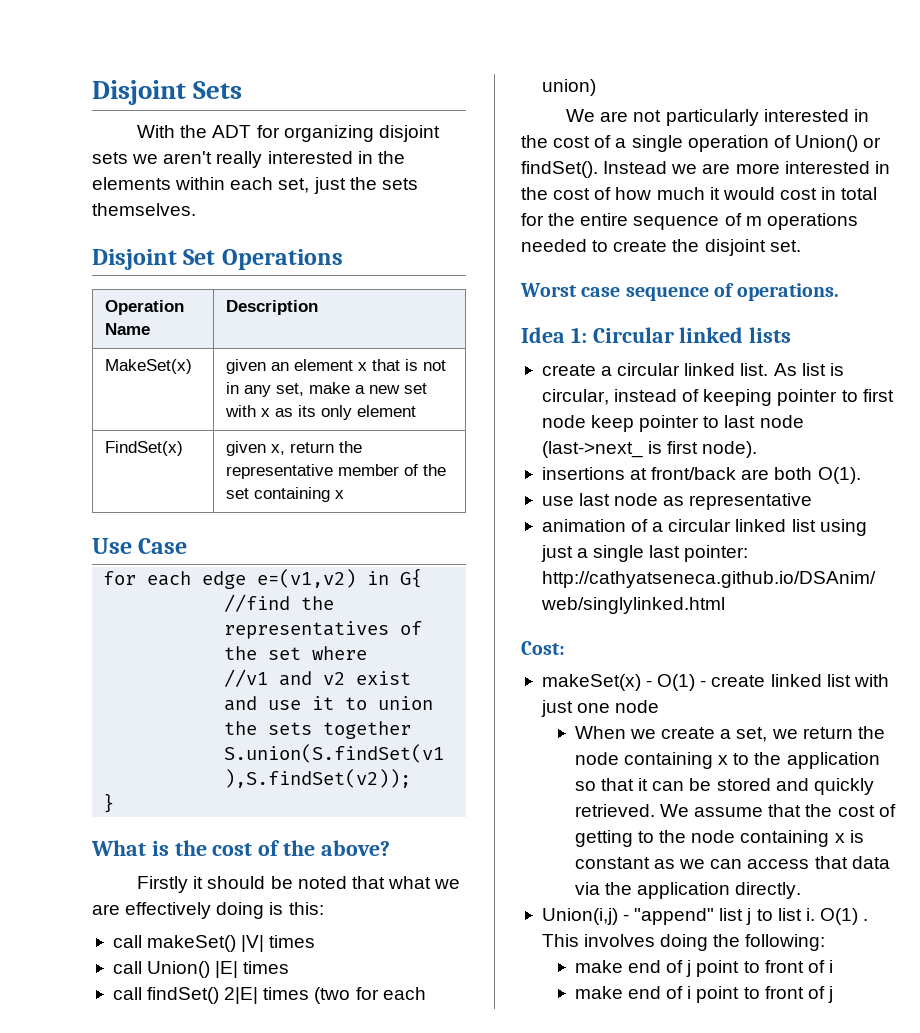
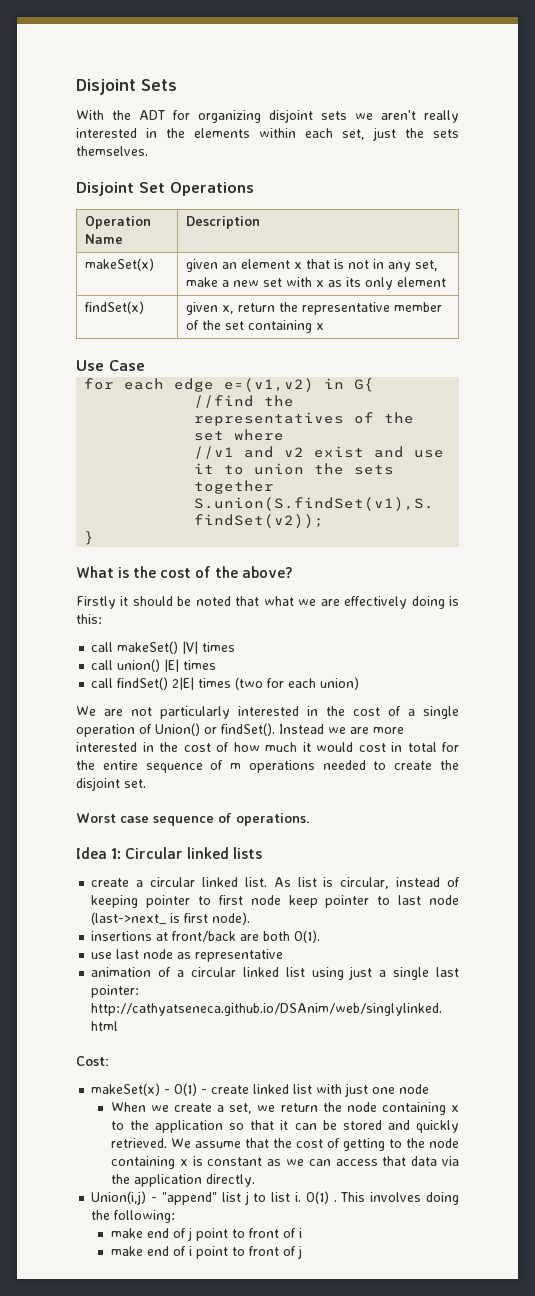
[104,359,192,374] MakeSet(x) -> [84,258,154,271] makeSet(x)
[104,441,183,456] FindSet(x) -> [84,301,144,314] findSet(x)
[147,961,211,978] Union() -> [117,659,161,672] union()

